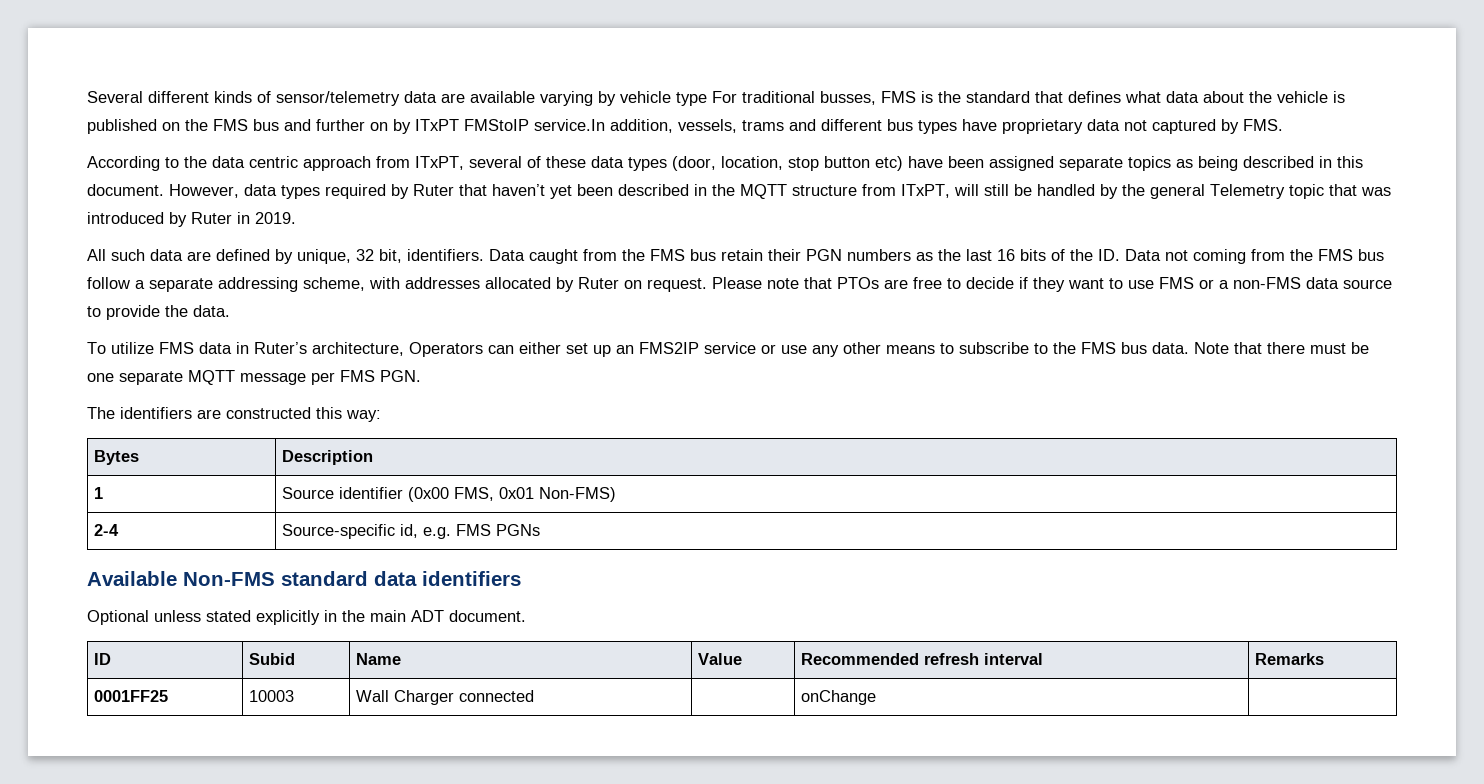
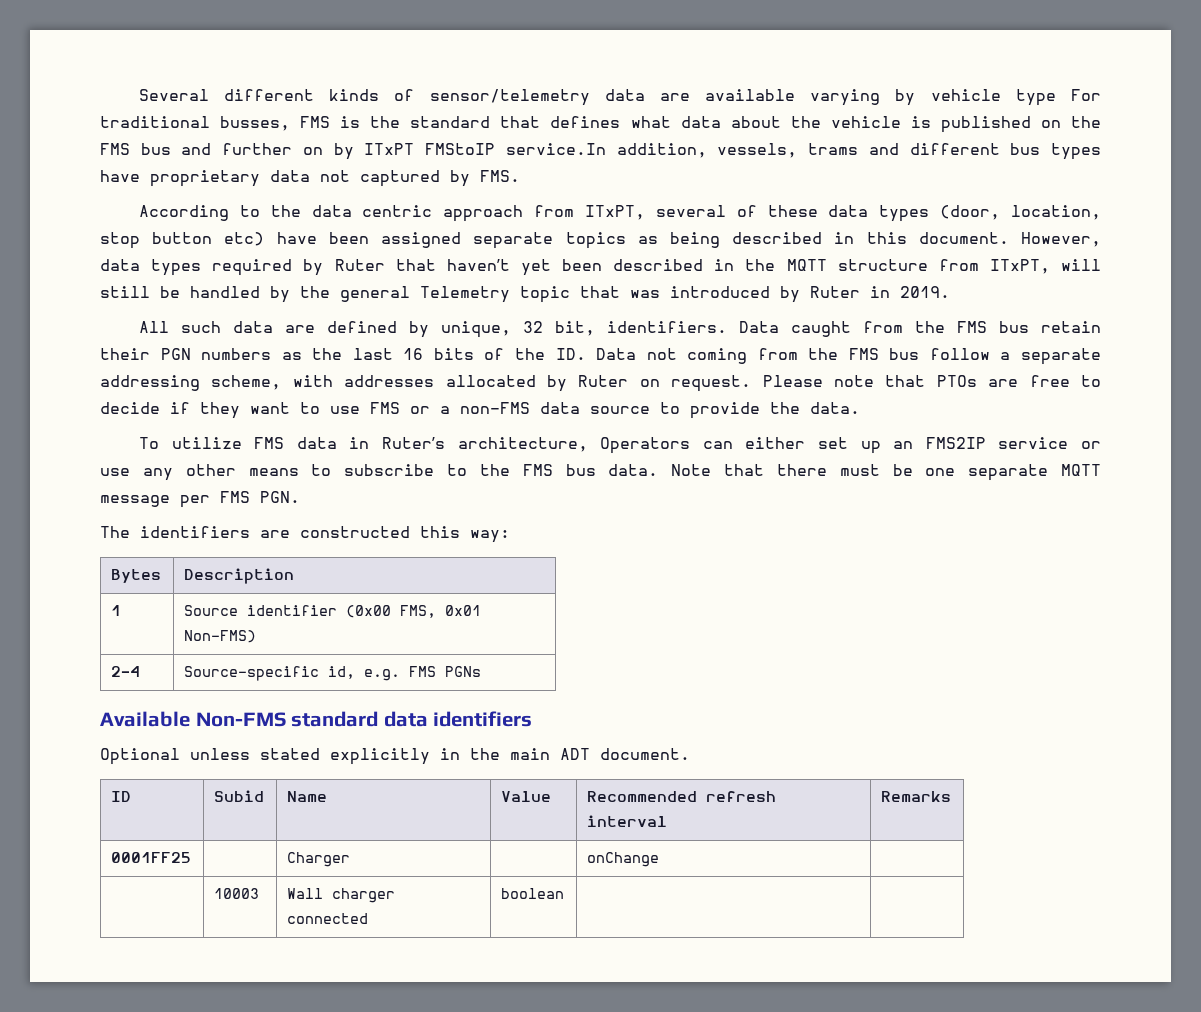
[248,690,294,702] [355,690,389,702] 10003 | Wall -> (192, 857) |
[458,690,534,702] connected -> (351, 859) none
(876, 697) none -> [214,888,260,899] [287,888,396,903] [287,913,369,924] [501,888,565,899] // | 10003 | Wall charger connected | boolean | |

